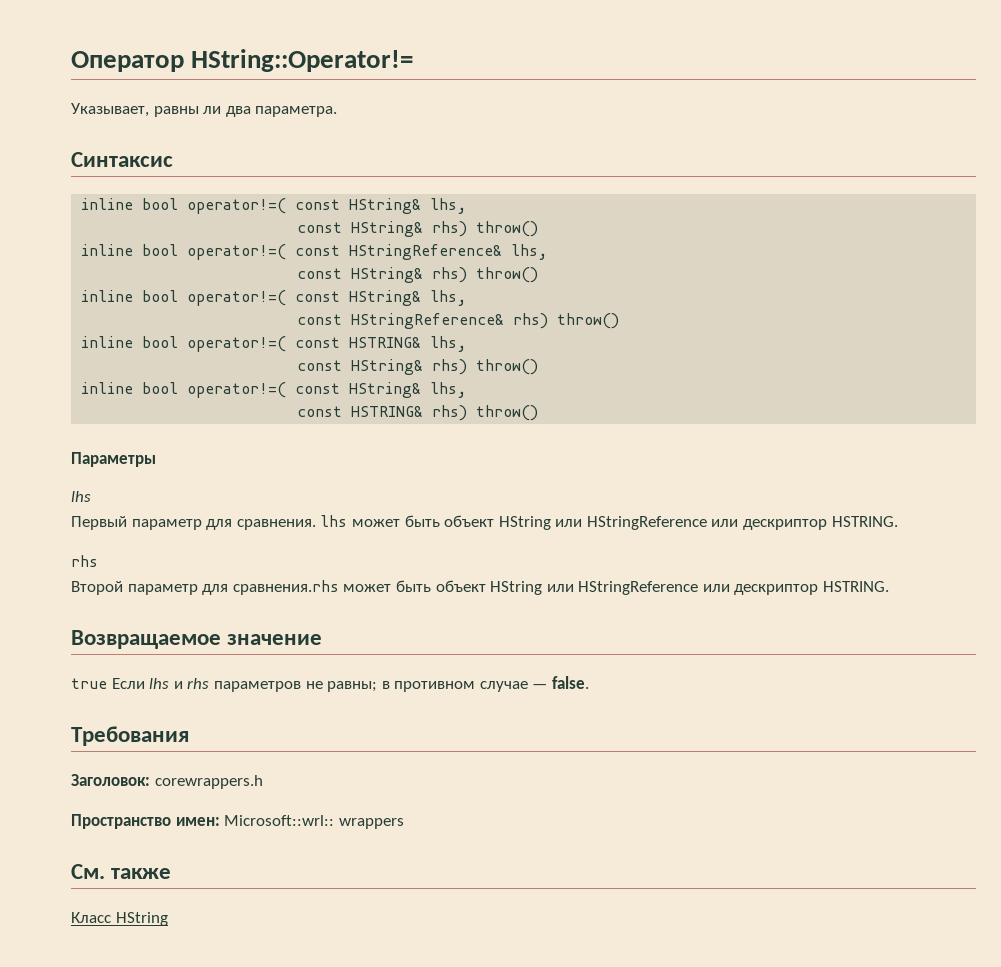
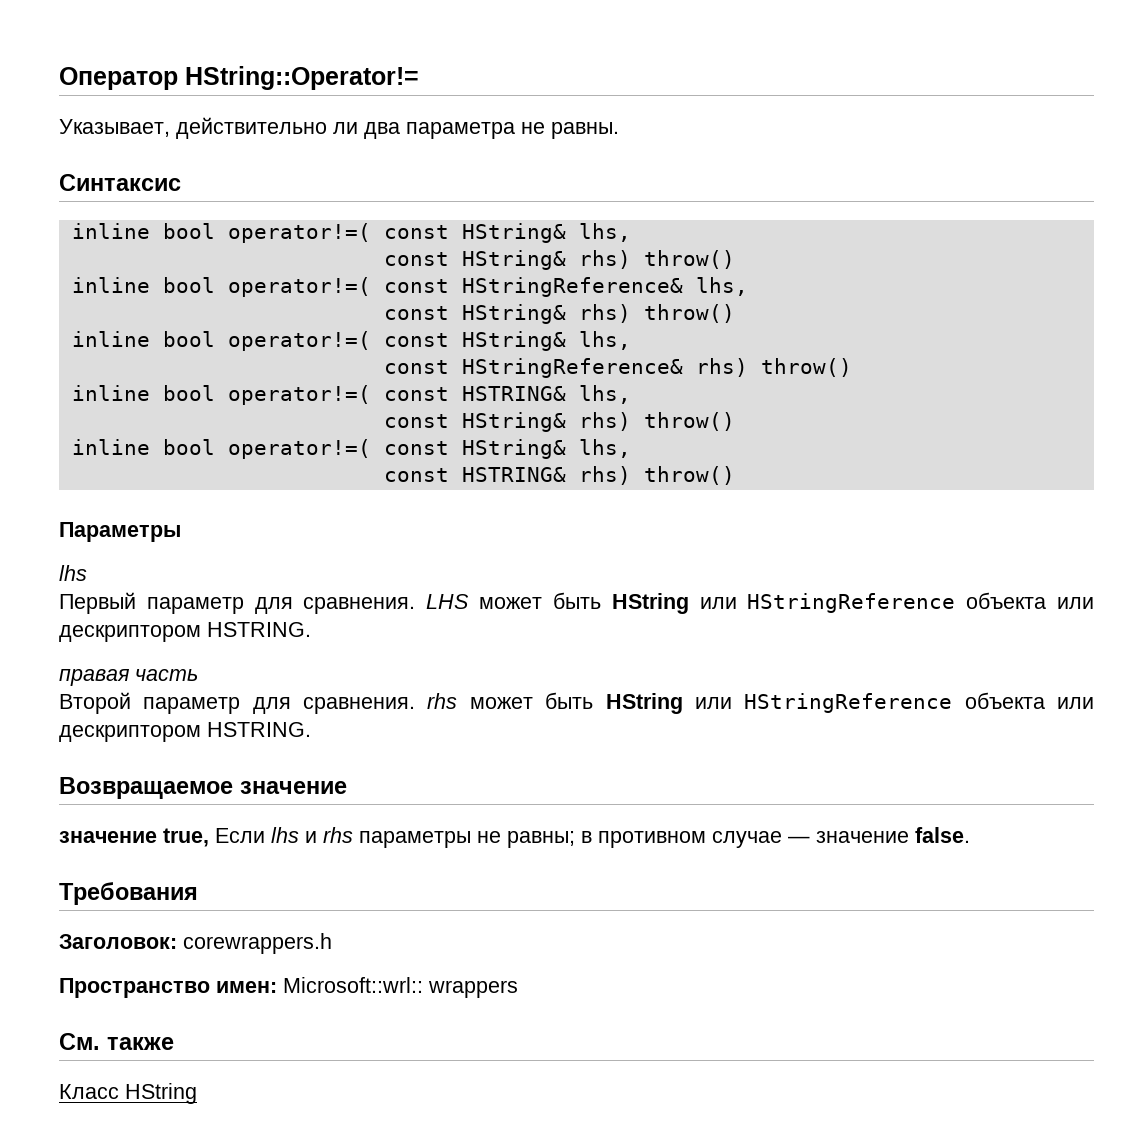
[153,106,199,117] равны -> [176,117,327,139] действительно
[255,106,338,117] параметра. -> [406,122,619,139] параметра не равны.
[320,515,898,530] [71,555,98,567] lhs может быть объект HString или HStringReference или дескриптор HSTRING. // rhs -> [426,592,1095,614] [59,622,311,642] [59,669,198,686] LHS может быть HString или HStringReference объекта или дескриптором HSTRING. // правая часть
[232,580,819,595] сравнения.rhs может быть объект HString или HStringReference или дескриптор -> [303,692,1094,714] [59,725,201,742] сравнения. rhs может быть HString или HStringReference объекта или дескриптором
[71,678,107,689] true -> [59,828,209,847] значение true,
[213,681,301,692] параметров -> [359,831,471,848] параметры
(548, 686) none -> [816,831,909,843] значение

